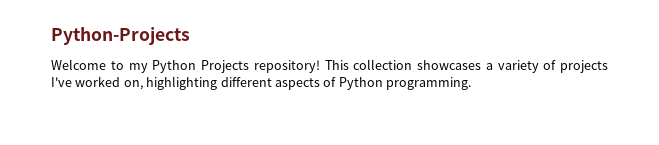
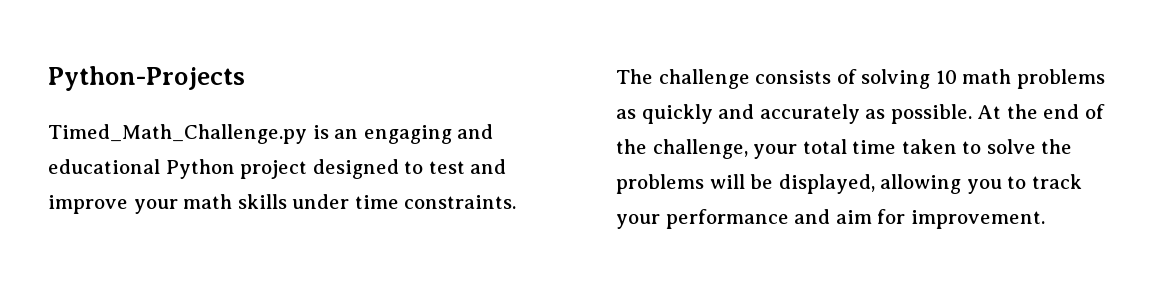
[51,59,608,73] [51,76,471,90] Welcome to my Python Projects repository! This collection showcases a variety of projects I've worked on, highlighting different aspects of Python programming. -> [48,124,494,144] [48,159,507,179] [48,194,517,214] [616,69,1105,89] [616,104,1105,124] [616,139,1073,159] [616,174,1082,194] [616,209,1045,229] Timed_Math_Challenge.py is an engaging and educational Python project designed to test and improve your math skills under time constraints. The challenge consists of solving 10 math problems as quickly and accurately as possible. At the end of the challenge, your total time taken to solve the problems will be displayed, allowing you to track your performance and aim for improvement.

